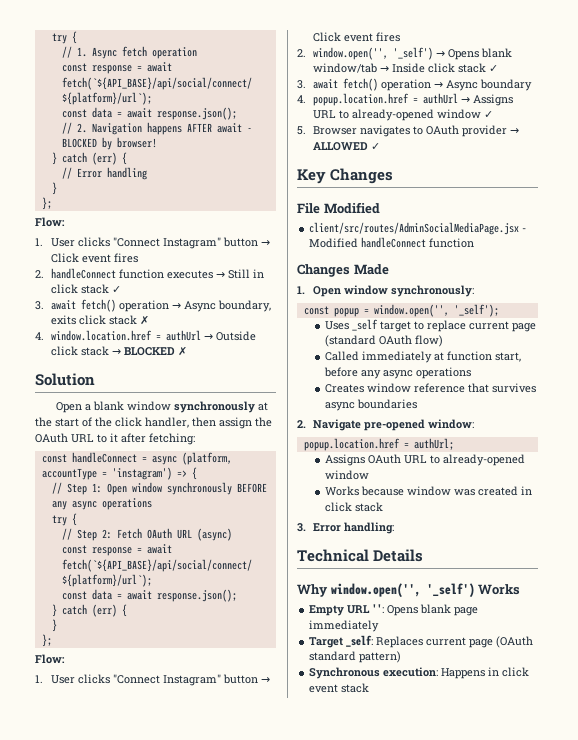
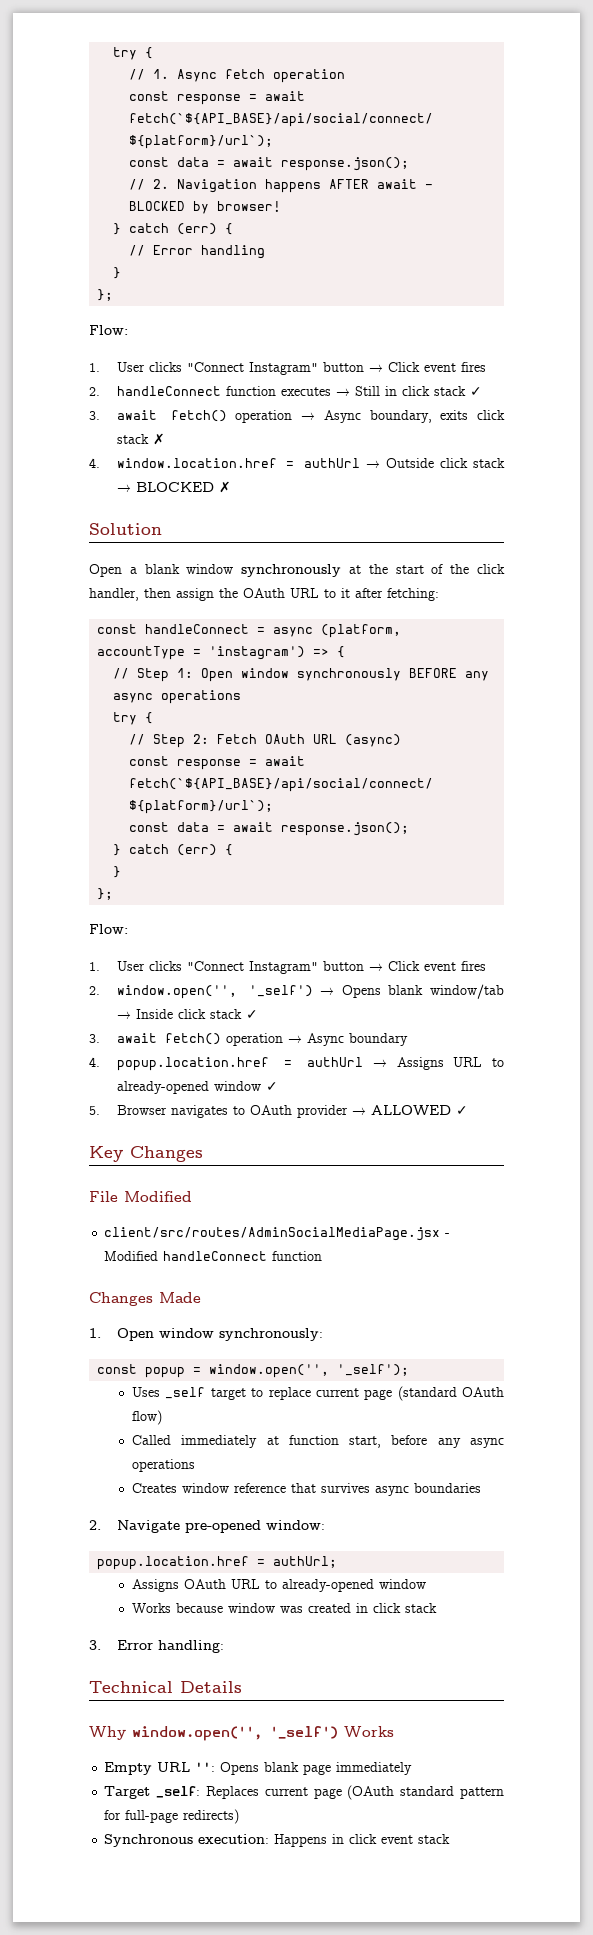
[359,651,402,663] pattern) -> [460,1787,505,1799] [104,1809,240,1824] pattern for full-page redirects)

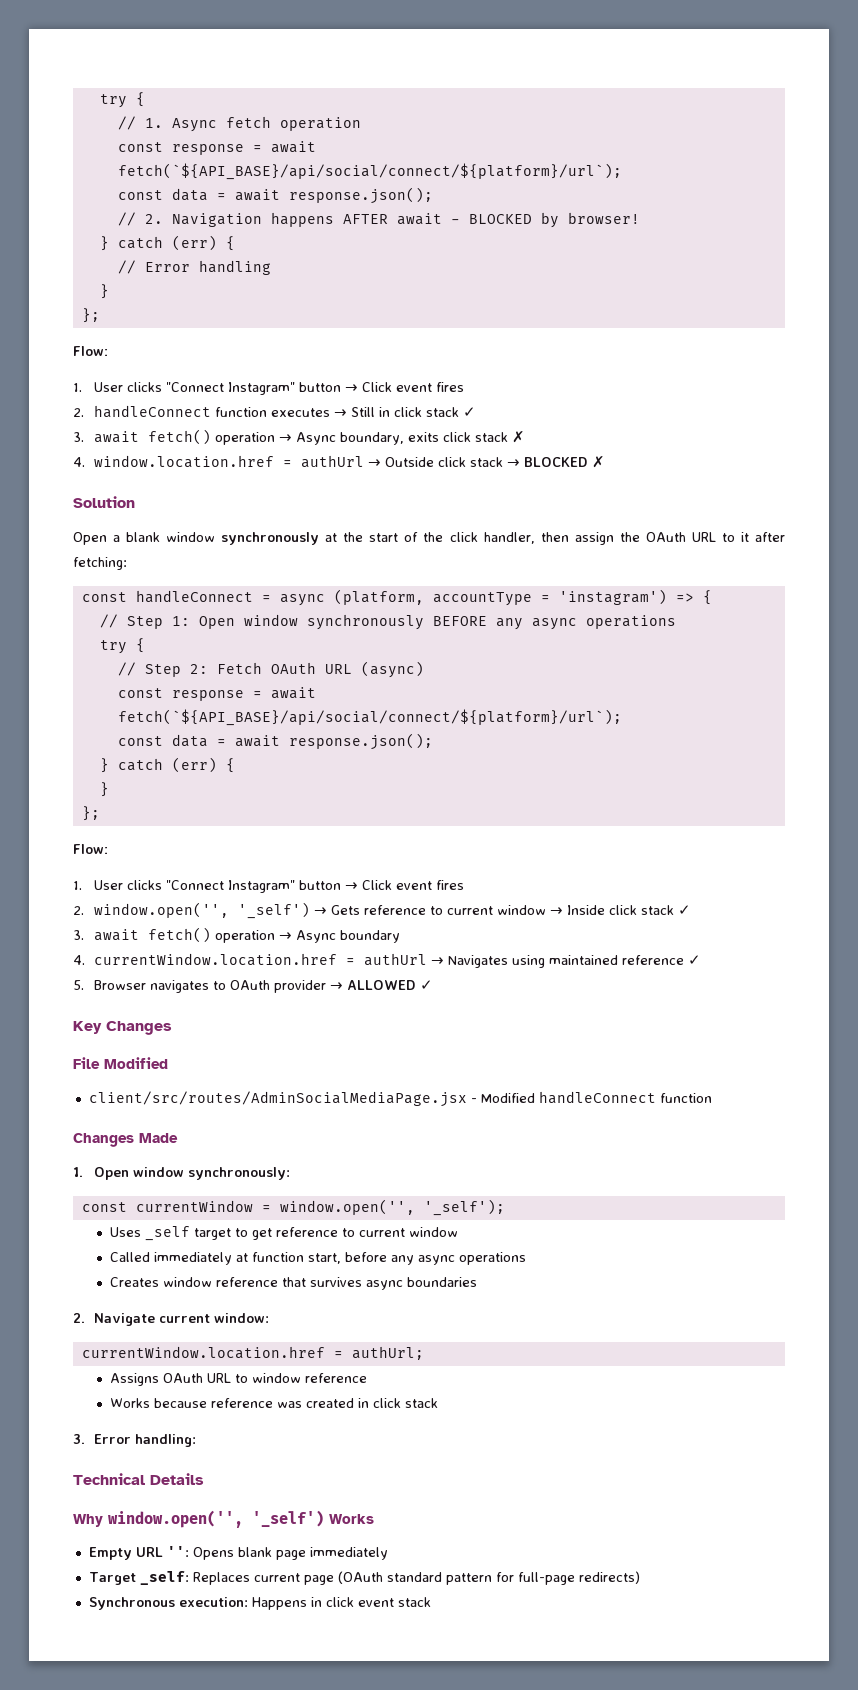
[341,984,504,999] Opens blank window/tab -> [331,905,547,915] Gets reference to current window
[116,1057,504,1071] [116,1081,261,1094] popup.location.href = authUrl → Assigns URL to already-opened window -> [94,953,685,968] currentWindow.location.href = authUrl → Navigates using maintained reference
[145,1367,186,1378] popup -> [135,1200,253,1212] currentWindow
[268,1386,505,1401] [132,1410,163,1425] replace current page (standard OAuth flow) -> [252,1227,459,1240] get reference to current window
[184,1520,261,1533] pre-opened -> [159,1314,211,1323] current
[97,1556,250,1570] popup.location.href -> [81,1346,325,1359] currentWindow.location.href
[282,1579,427,1592] already-opened window -> [252,1373,368,1383] window reference
[228,1603,276,1613] window -> [211,1398,274,1408] reference

